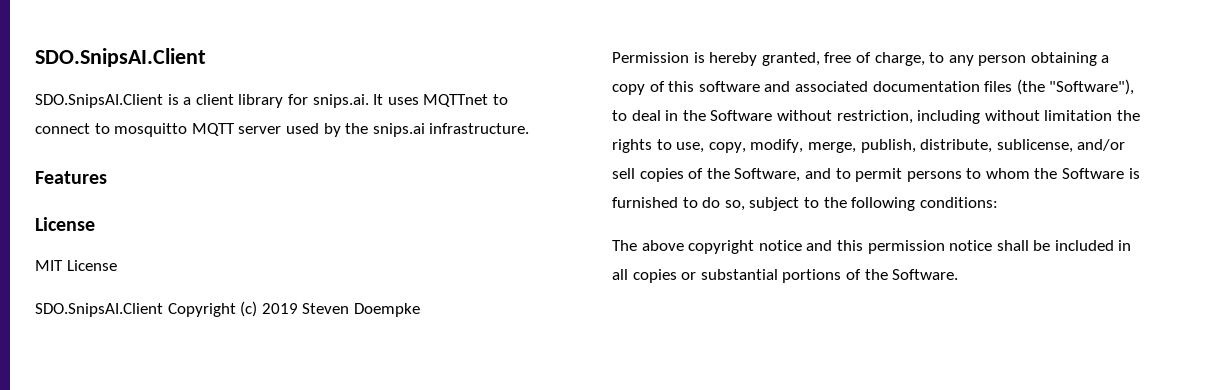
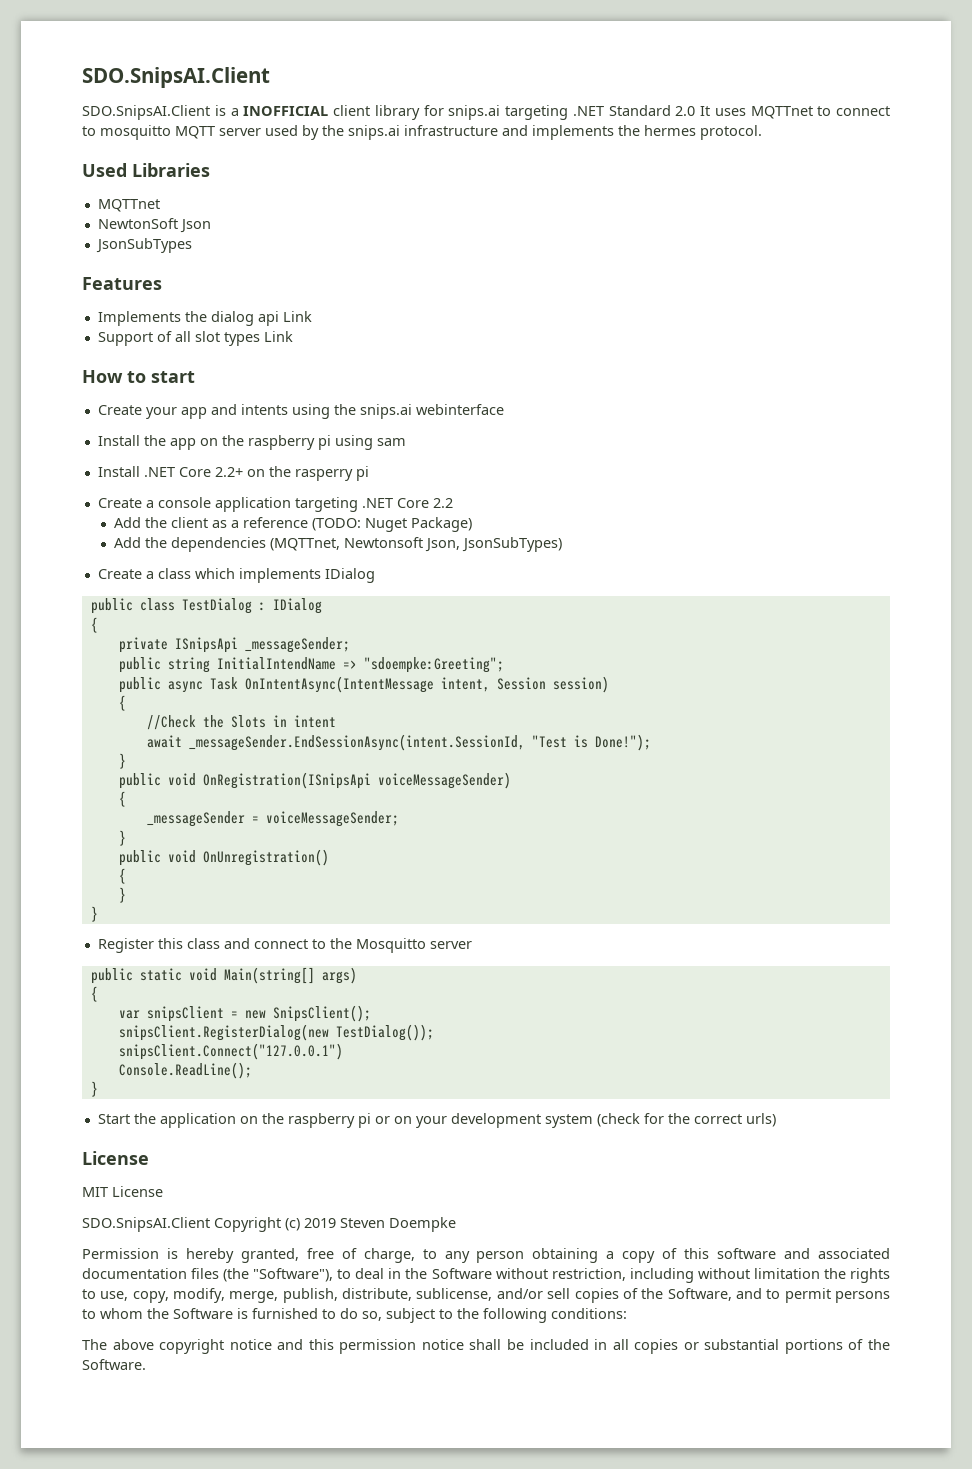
(192, 101) none -> [243,106,329,116] INOFFICIAL
[312,94,369,108] snips.ai. -> [448,105,696,120] snips.ai targeting .NET Standard 2.0
[429,123,530,134] [35,171,107,184] infrastructure. // Features -> [404,125,762,140] [82,163,210,177] [97,199,160,212] [97,218,211,233] [95,238,192,253] [82,277,162,290] [97,311,312,326] [97,331,293,346] [82,370,195,383] [97,404,504,419] [97,435,406,450] [97,466,369,481] [97,497,453,512] [114,517,473,532] [114,537,563,552] [97,568,375,583] [90,598,322,614] [90,617,98,633] [118,637,350,653] [118,657,504,673] [118,676,609,693] [118,695,126,711] [146,715,336,730] [146,734,651,751] [118,753,126,769] [118,772,511,789] [118,791,126,807] [146,811,399,827] [118,830,126,846] [118,849,329,866] [118,868,126,884] [118,887,126,903] [90,906,98,922] [97,938,472,953] [90,967,357,984] [90,986,98,1002] [118,1005,371,1022] [118,1024,434,1041] [118,1043,343,1060] [118,1062,252,1079] [90,1081,98,1097] [97,1113,776,1128] infrastructure and implements the hermes protocol. // Used Libraries // MQTTnet // NewtonSoft Json // JsonSubTypes // Features // Implements the dialog api Link // Support of all slot types Link // How to start // Create your app and intents using the snips.ai webinterface // Install the app on the raspberry pi using sam // Install .NET Core 2.2+ on the rasperry pi // Create a console application targeting .NET Core 2.2 // Add the client as a reference (TODO: Nuget Package) // Add the dependencies (MQTTnet, Newtonsoft Json, JsonSubTypes) // Create a class which implements IDialog // public class TestDialog : IDialog // { // private ISnipsApi _messageSender; // public string InitialIntendName => "sdoempke:Greeting"; // public async Task OnIntentAsync(IntentMessage intent, Session session) // { // //Check the Slots in intent // await _messageSender.EndSessionAsync(intent.SessionId, "Test is Done!"); // } // public void OnRegistration(ISnipsApi voiceMessageSender) // { // _messageSender = voiceMessageSender; // } // public void OnUnregistration() // { // } // } // Register this class and connect to the Mosquitto server // public static void Main(string[] args) // { // var snipsClient = new SnipsClient(); // snipsClient.RegisterDialog(new TestDialog()); // snipsClient.Connect("127.0.0.1") // Console.ReadLine(); // } // Start the application on the raspberry pi or on your development system (check for the correct urls)

